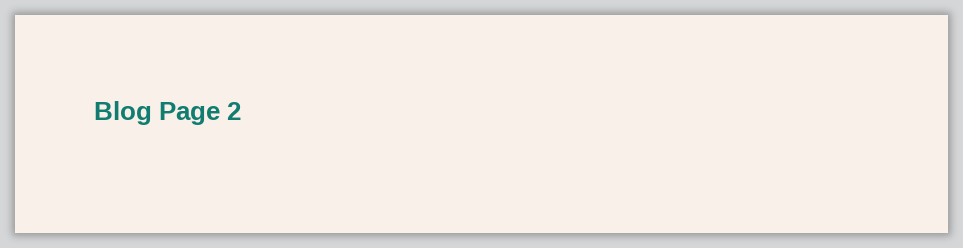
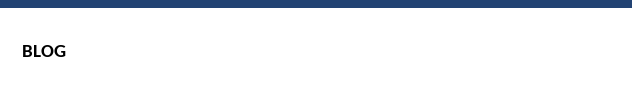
[94,101,242,125] Blog Page 2 -> [22,45,66,57] BLOG

